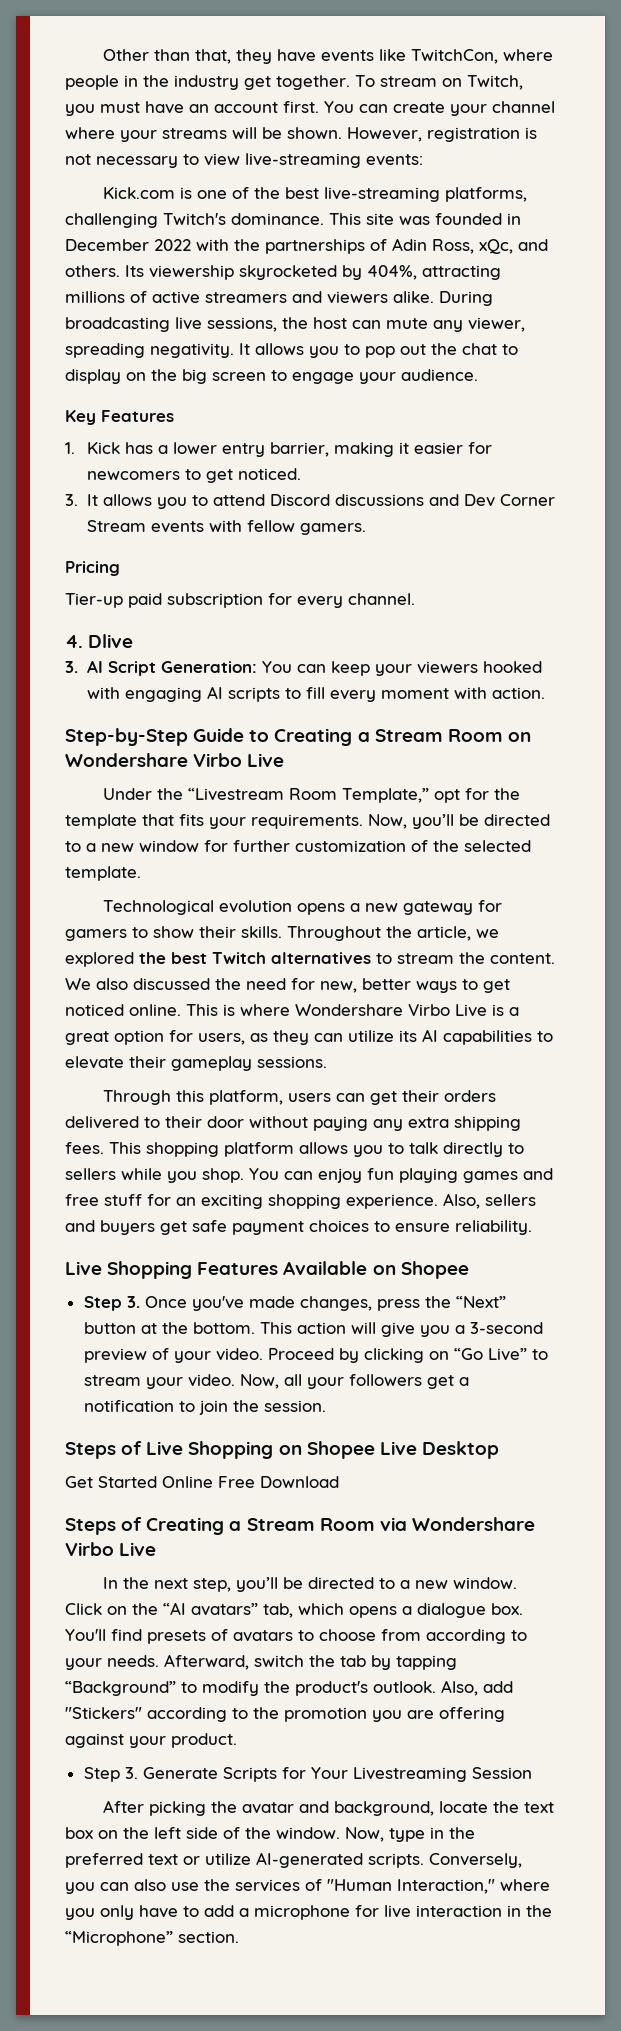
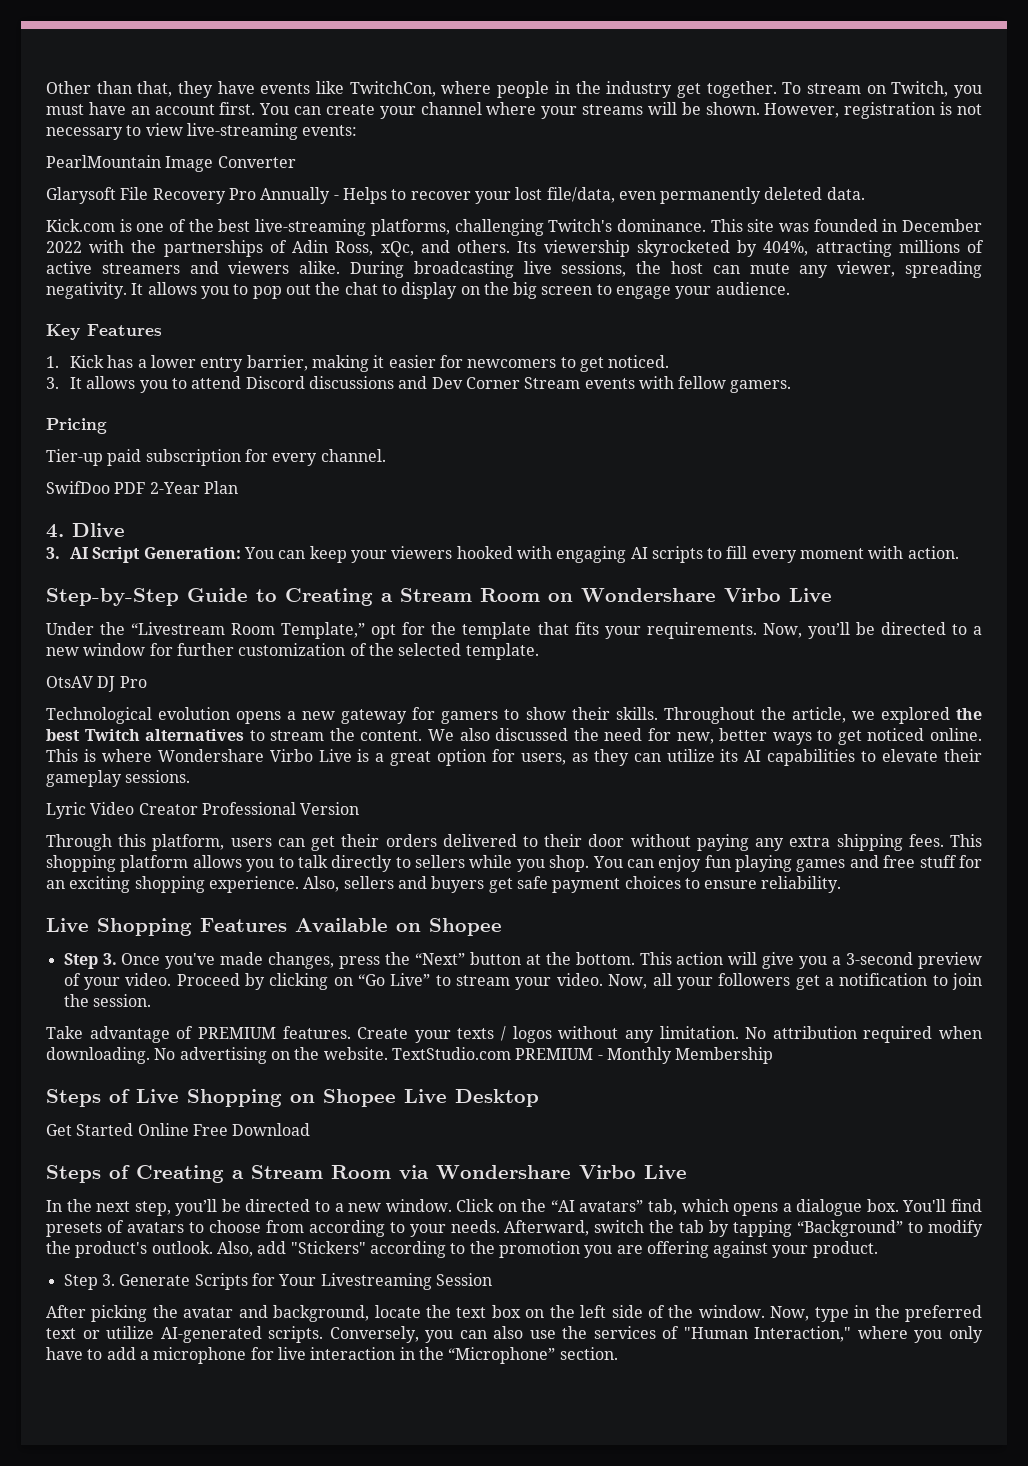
(423, 160) none -> [46,155,296,172] [46,187,865,204] // PearlMountain Image Converter // Glarysoft File Recovery Pro Annually - Helps to recover your lost file/data, even permanently deleted data.
(415, 599) none -> [46,481,238,494] // SwifDoo PDF 2-Year Plan
(141, 873) none -> [46,676,147,692] // OtsAV DJ Pro
(327, 1062) none -> [46,802,360,819] // Lyric Video Creator Professional Version
(326, 1406) none -> [46,1026,982,1043] [46,1047,774,1064] // Take advantage of PREMIUM features. Create your texts / logos without any limitation. No attribution required when downloading. No advertising on the website. TextStudio.com PREMIUM - Monthly Membership

